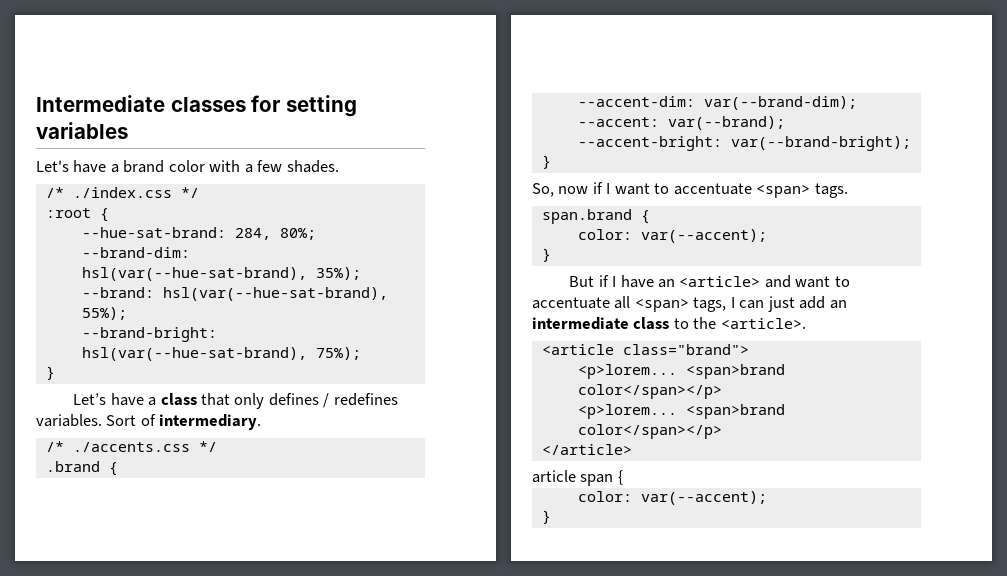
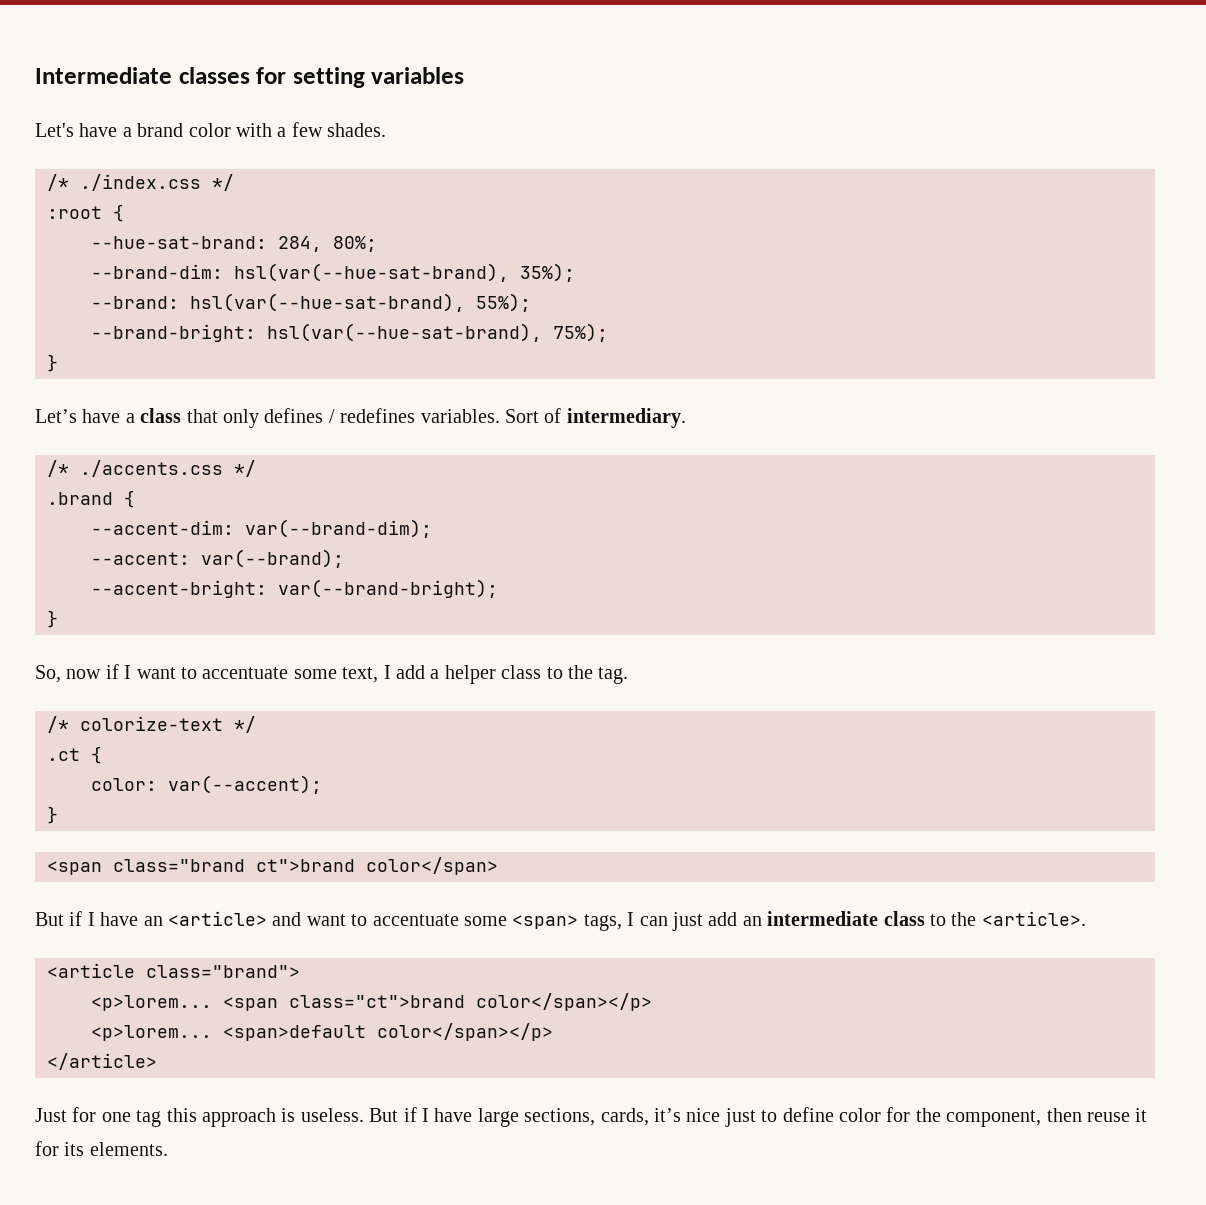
[756,183,848,198] [541,209,650,224] [577,229,767,243] [541,248,551,262] <span> tags. // span.brand { // color: var(--accent); // } -> [293,665,629,684] [47,716,256,733] [47,746,102,764] [91,775,322,794] [47,806,58,824] [47,857,498,875] some text, I add a helper class to the tag. // /* colorize-text */ // .ct { // color: var(--accent); // } // <span class="brand ct">brand color</span>
[614,296,631,309] all -> [463,916,507,926] some
[685,364,785,379] <span>brand -> [223,995,465,1011] <span class="ct">brand
[685,404,785,419] <span>brand -> [223,1025,366,1041] <span>default
[532,470,623,486] [577,491,767,505] [541,510,551,524] article span { // color: var(--accent); // } -> [35,1107,1148,1127] [35,1141,168,1156] Just for one tag this approach is useless. But if I have large sections, cards, it’s nice just to define color for the component, then reuse it for its elements.

